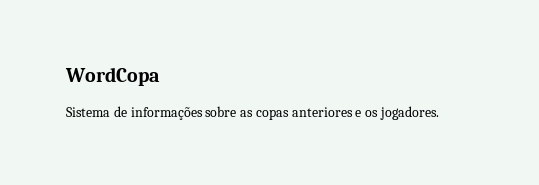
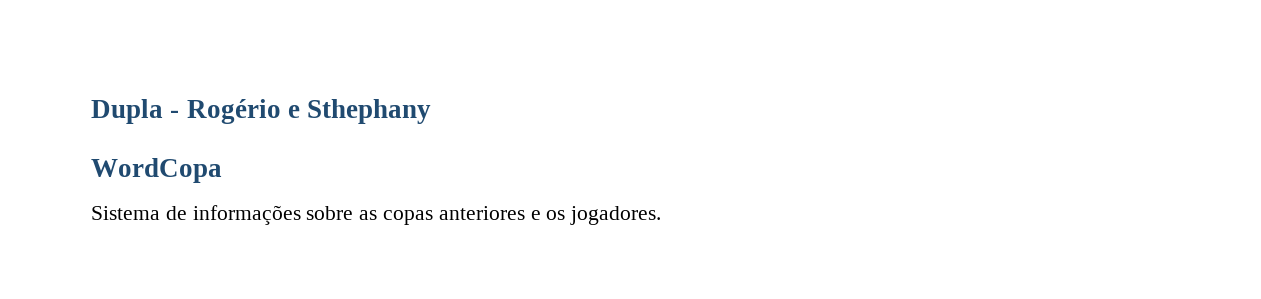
(65, 76) none -> [91,99,432,124] Dupla - Rogério e Sthephany //

